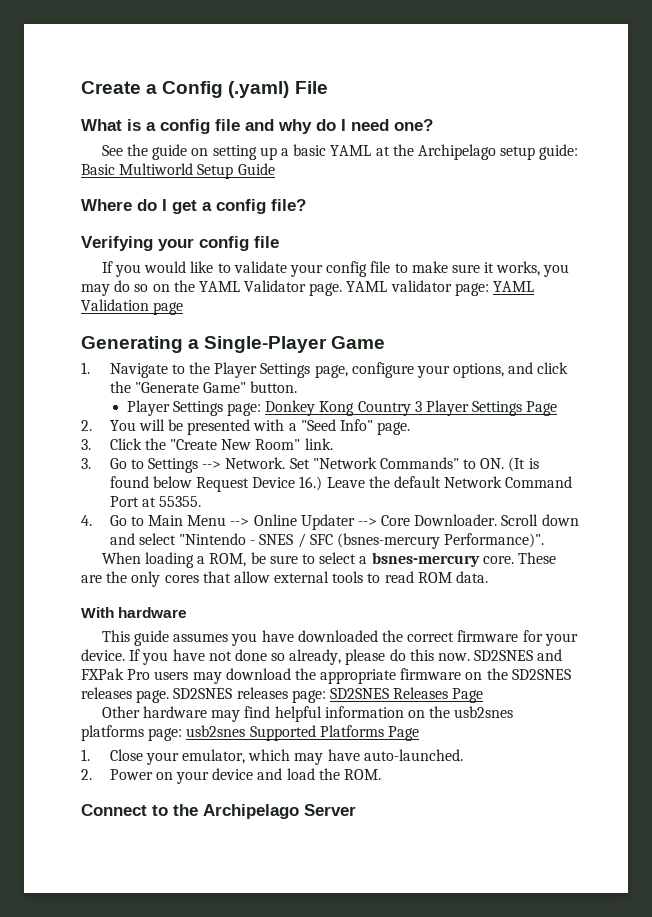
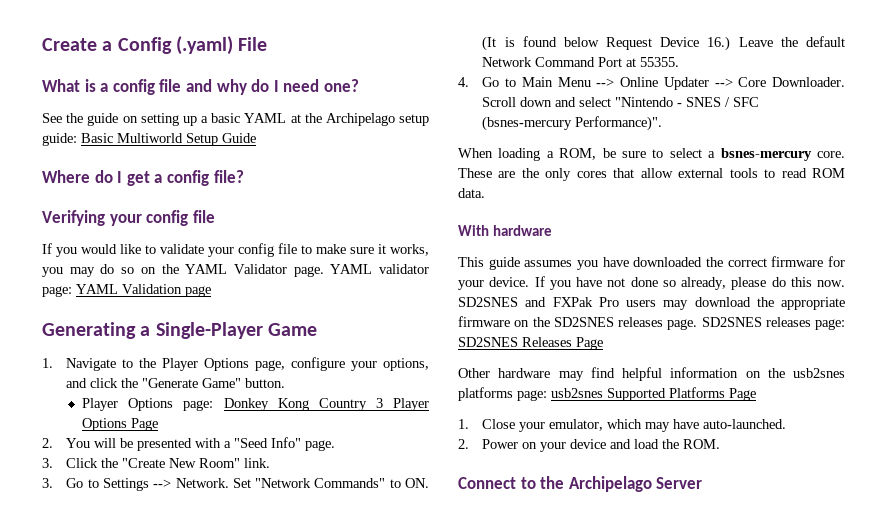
[260,363,311,378] Settings -> [204,358,250,371] Options
[172,401,223,416] Settings -> [128,398,174,411] Options
[472,401,523,416] Settings -> [82,418,128,431] Options

